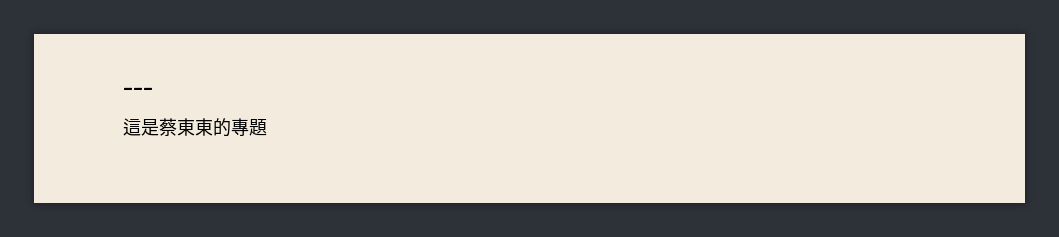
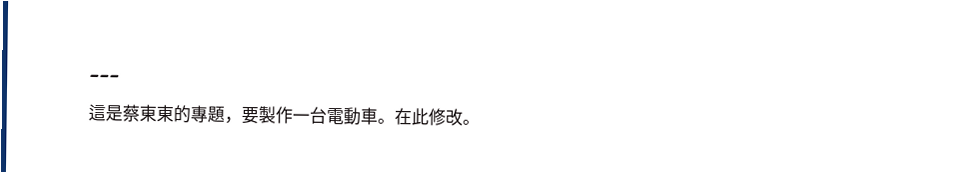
(267, 127) none -> [224,106,480,126] ，要製作一台電動車。在此修改。

